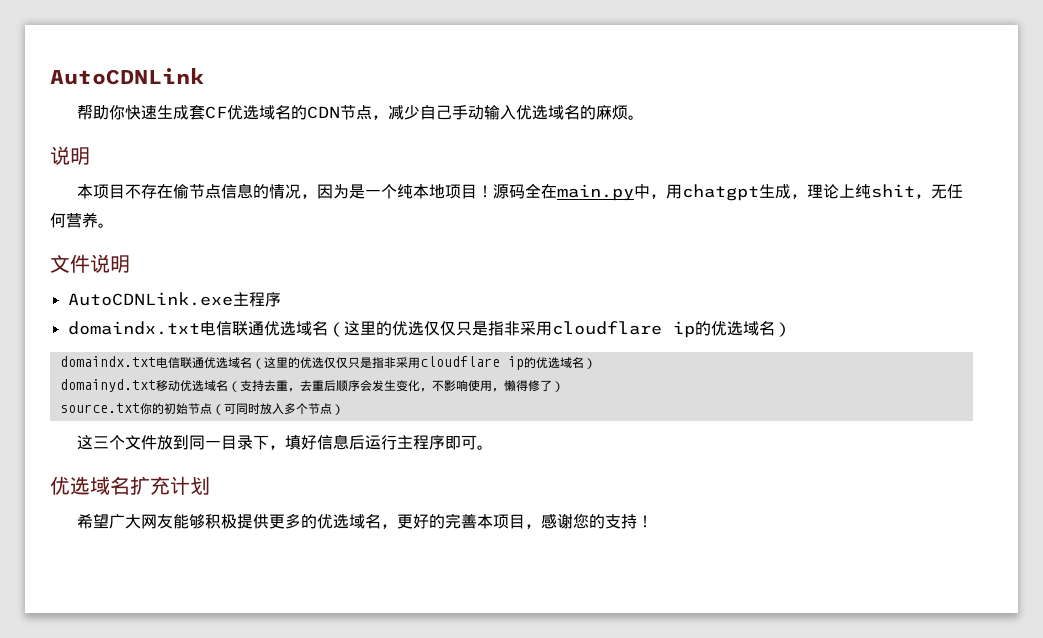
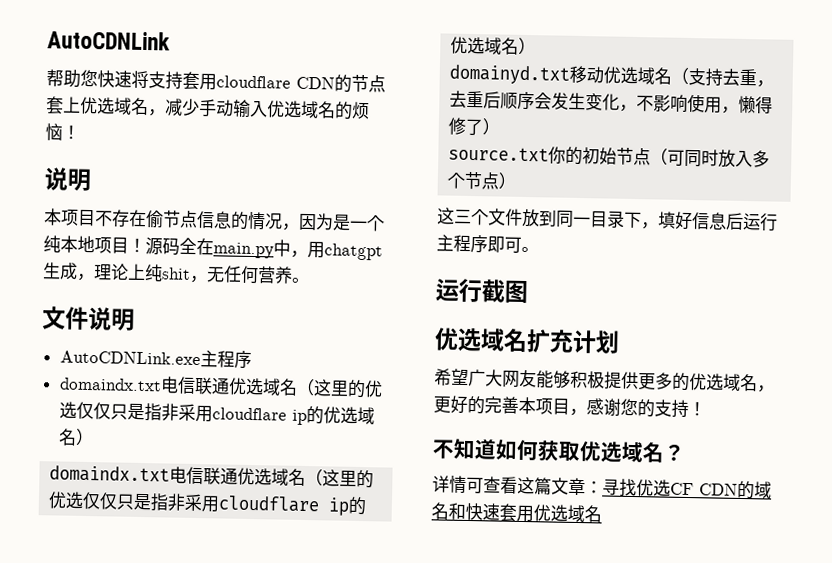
[109,105,453,120] 你快速生成套CF优选域名的CDN节点，减少自己 -> [80,69,386,93] [46,96,200,117] 您快速将支持套用cloudflare CDN的节点套上优选域名，减少
[596,105,645,120] 麻烦。 -> [351,101,370,120] [45,123,80,141] 烦恼！
(494, 447) none -> [435,278,529,304] // 运行截图
(654, 521) none -> [432,438,686,463] [432,475,772,500] [431,502,602,523] // 不知道如何获取优选域名？ // 详情可查看这篇文章：寻找优选CF CDN的域名和快速套用优选域名

